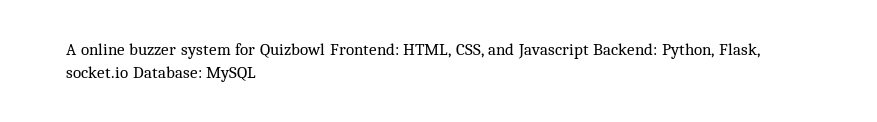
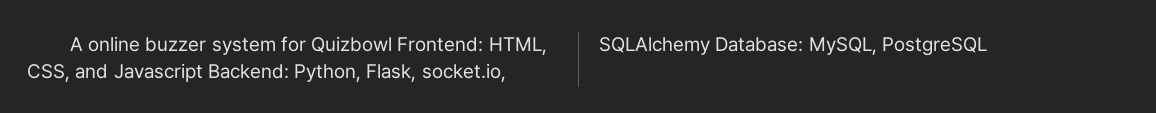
[66,66,257,82] socket.io Database: MySQL -> [421,63,506,82] [599,37,987,56] socket.io, SQLAlchemy Database: MySQL, PostgreSQL

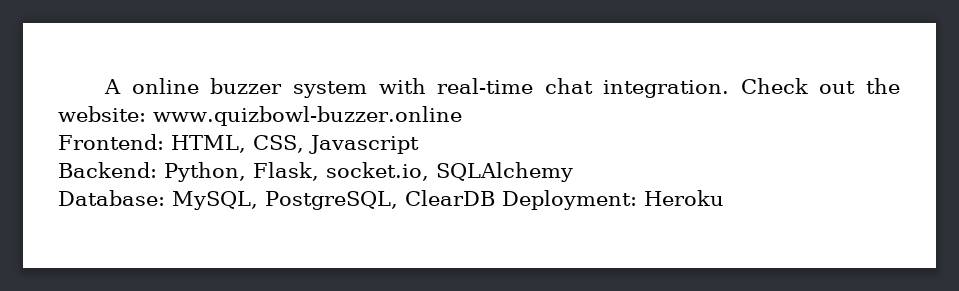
[280,36,393,53] for Quizbowl -> [378,78,901,98] [58,106,462,126] with real-time chat integration. Check out the website: www.quizbowl-buzzer.online //
[75,64,109,79] and -> (304, 144) none
(203, 72) none -> (419, 144) //
(710, 46) none -> (573, 172) //
[881,37,987,56] PostgreSQL -> [265,190,724,210] PostgreSQL, ClearDB Deployment: Heroku

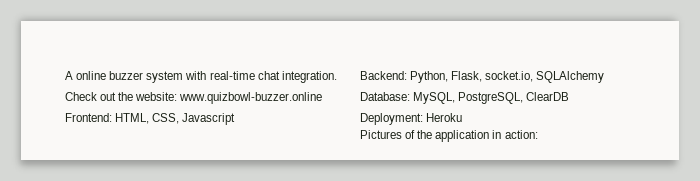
(730, 89) none -> (337, 77) //
(495, 198) none -> (570, 96) //
(724, 198) none -> [360,130,538,142] // Pictures of the application in action:

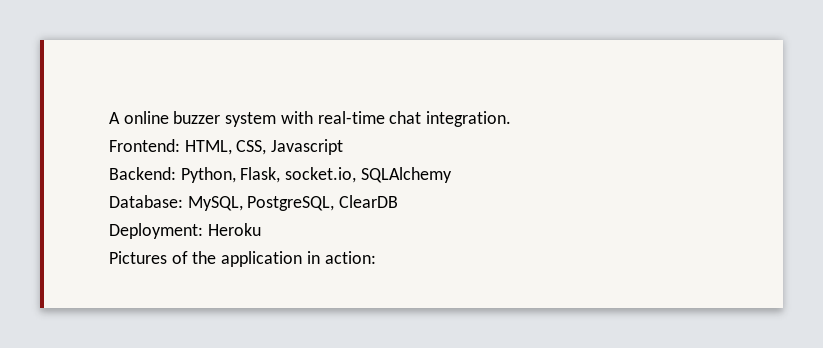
[65,92,323,104] // Check out the website: www.quizbowl-buzzer.online -> (512, 119) none

